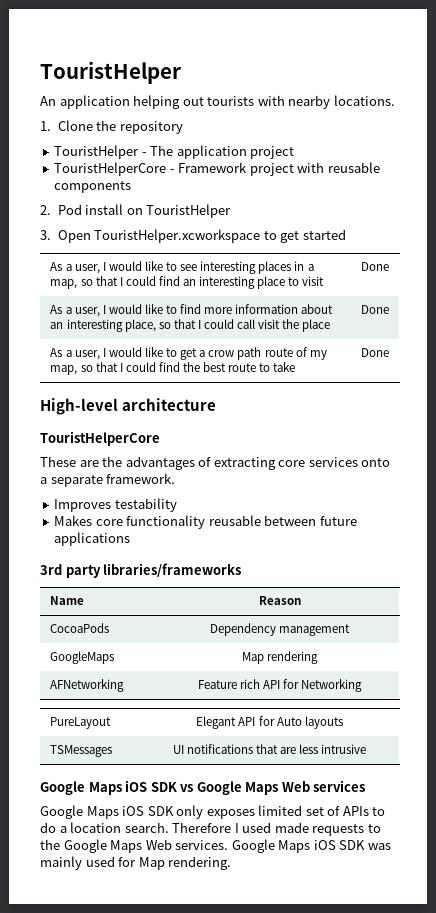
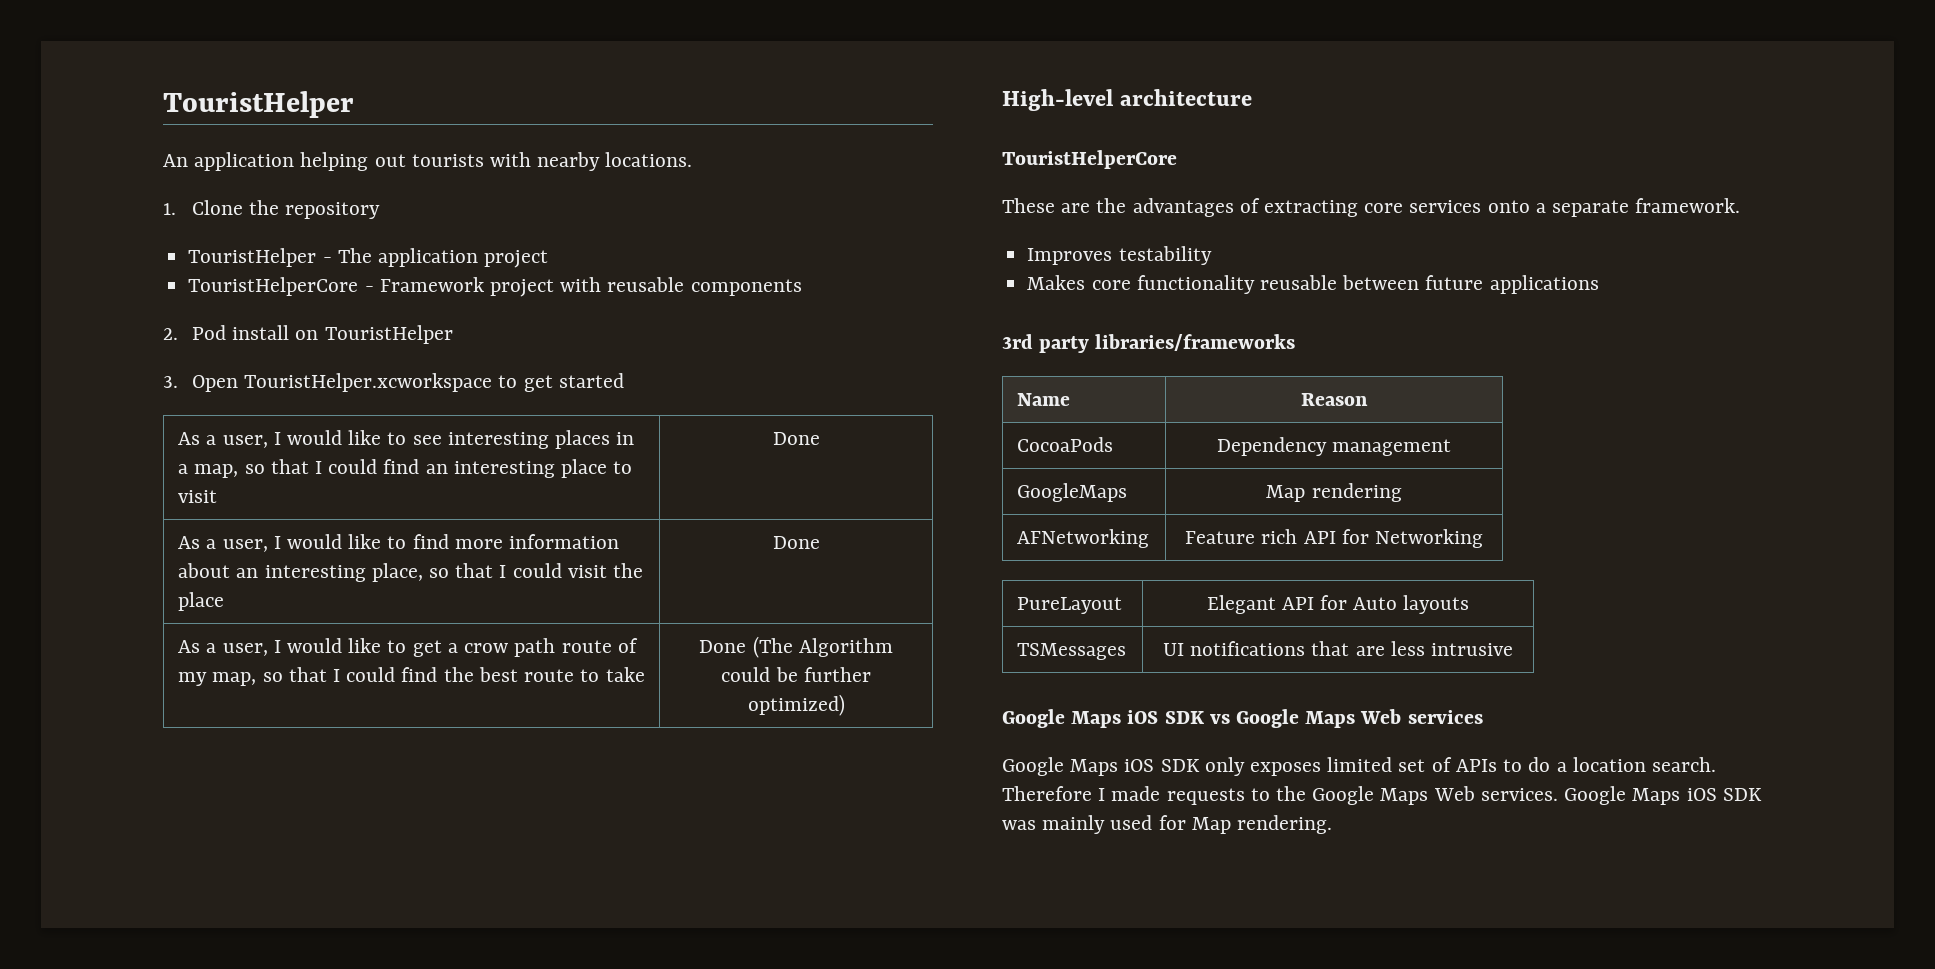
[237,319,256,329] call -> (562, 570) none
(389, 352) none -> [752,636,893,658] [721,667,871,682] [747,694,845,716] (The Algorithm could be further optimized)
[242,822,272,833] used -> (1106, 794) none

